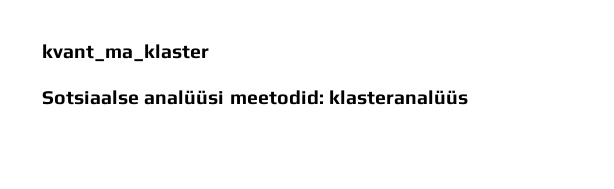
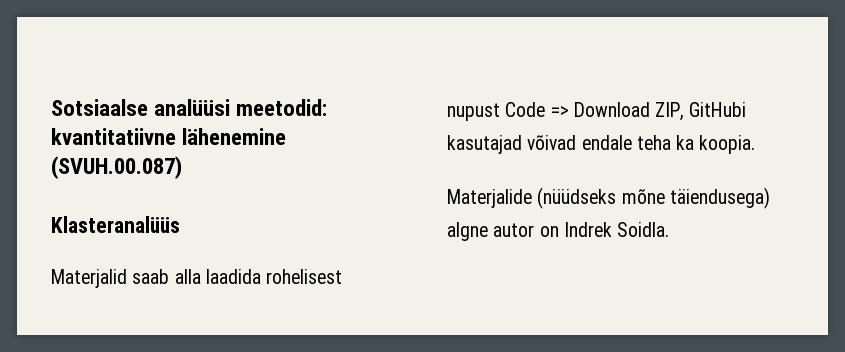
[42,44,209,62] kvant_ma_klaster // -> (51, 107) none
[328,90,468,105] klasteranalüüs -> [51,128,287,145] [51,156,182,179] [51,216,180,233] [51,269,343,288] [447,102,747,121] [447,135,756,154] [447,187,770,209] [447,222,670,241] kvantitatiivne lähenemine (SVUH.00.087) // Klasteranalüüs // Materjalid saab alla laadida rohelisest nupust Code => Download ZIP, GitHubi kasutajad võivad endale teha ka koopia. // Materjalide (nüüdseks mõne täiendusega) algne autor on Indrek Soidla.

